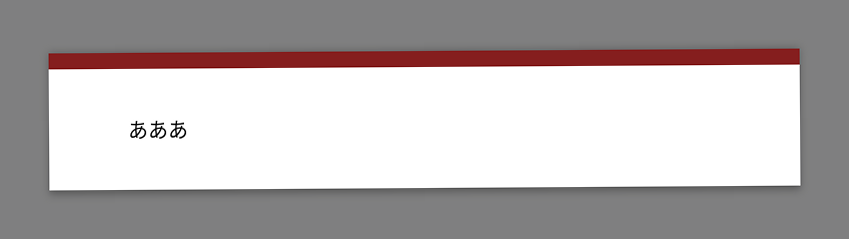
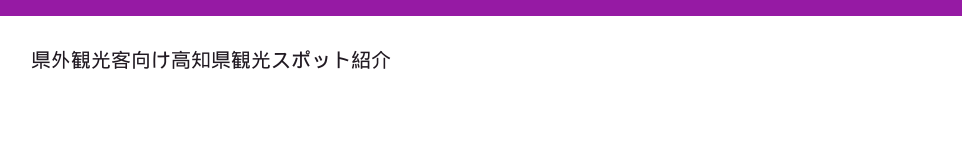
[128,120,189,140] あああ -> [31,50,391,69] 県外観光客向け高知県観光スポット紹介

